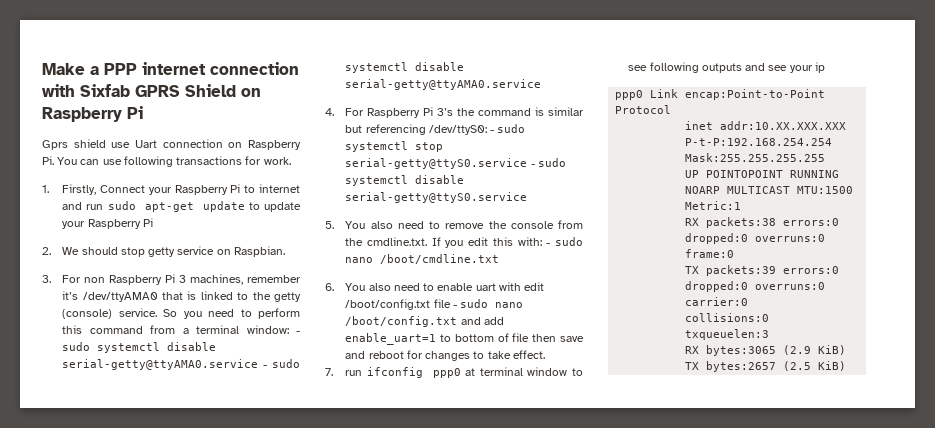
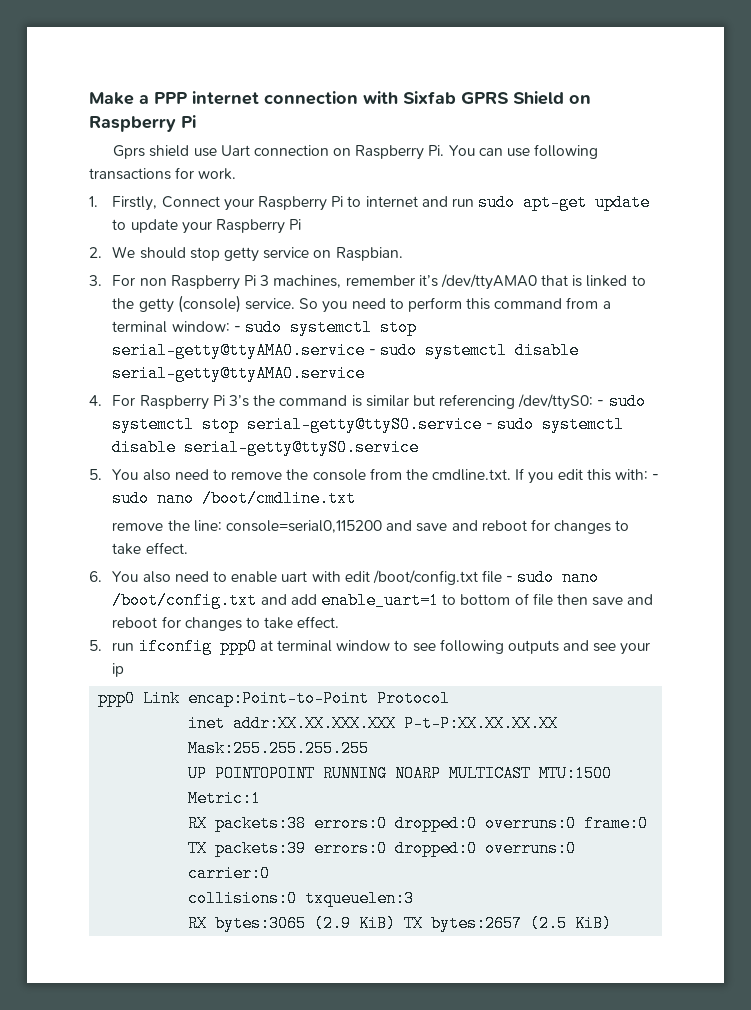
[167,342,217,351] disable -> [379,319,417,336] stop
(500, 259) none -> [112,519,630,534] [112,542,188,555] // remove the line: console=serial0,115200 and save and reboot for changes to take effect.
[325,368,333,376] 7. -> [89,640,102,651] 5.
[720,121,847,130] [685,138,833,146] addr:10.XX.XXX.XXX P-t-P:192.168.254.254 -> [233,715,559,732] addr:XX.XX.XXX.XXX P-t-P:XX.XX.XX.XX

